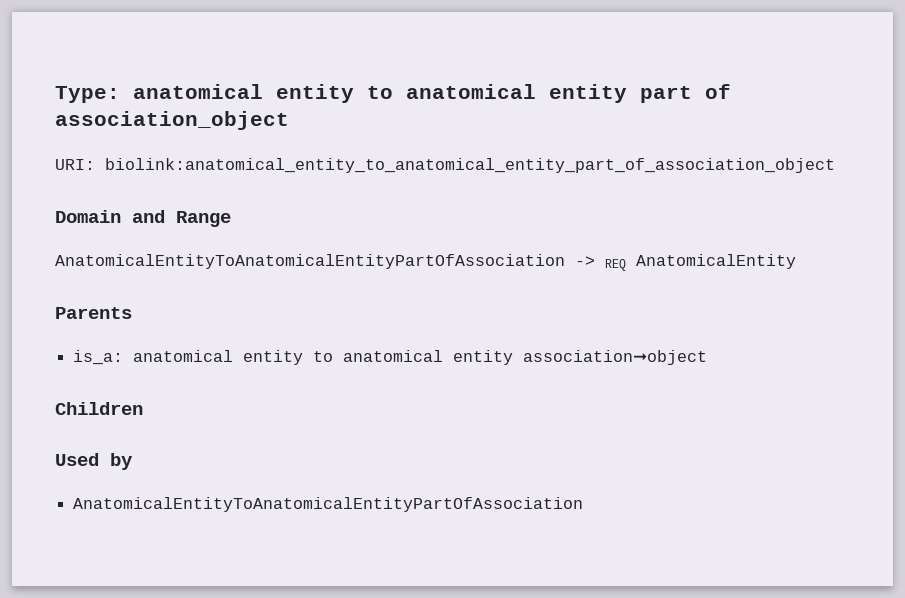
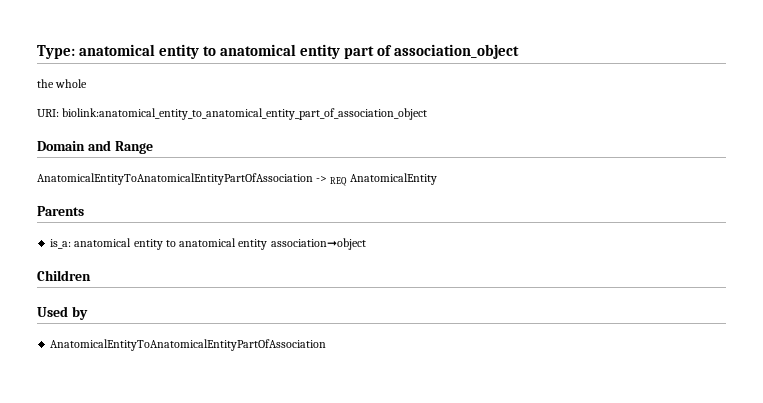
(289, 120) none -> [37,79,88,88] // the whole

